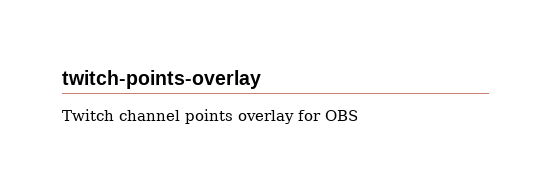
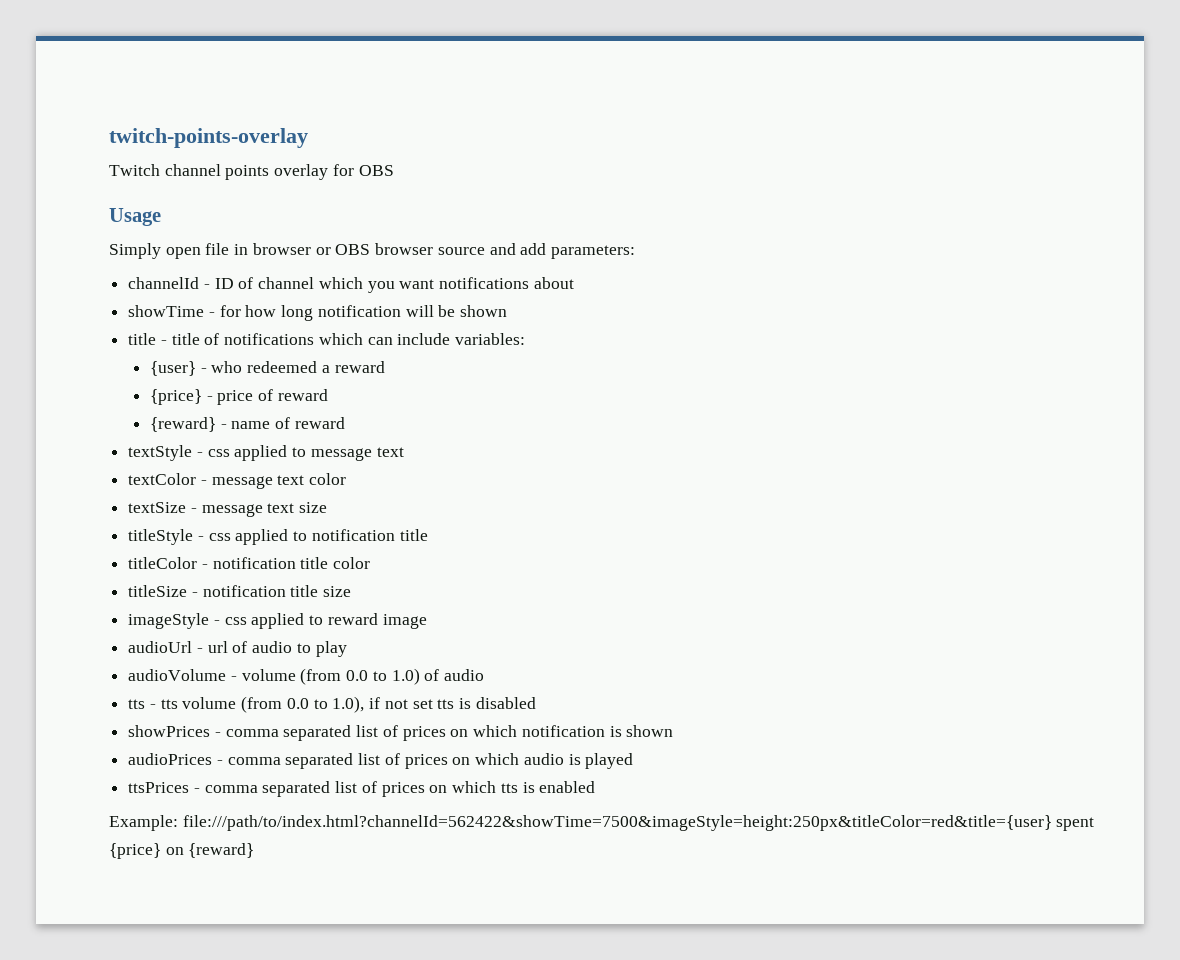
(358, 115) none -> [109,208,161,226] [109,243,635,259] [128,277,574,293] [128,305,508,321] [128,333,526,345] [150,361,385,376] [150,389,328,405] [150,417,345,432] [128,445,404,461] [128,473,347,489] [128,502,328,517] [128,529,428,545] [128,557,371,569] [128,585,352,597] [128,613,427,629] [128,641,347,657] [128,668,485,685] [128,696,536,713] [128,725,674,741] [128,753,634,769] [128,781,596,797] [109,815,1095,831] [109,843,255,859] // Usage // Simply open file in browser or OBS browser source and add parameters: // channelId - ID of channel which you want notifications about // showTime - for how long notification will be shown // title - title of notifications which can include variables: // {user} - who redeemed a reward // {price} - price of reward // {reward} - name of reward // textStyle - css applied to message text // textColor - message text color // textSize - message text size // titleStyle - css applied to notification title // titleColor - notification title color // titleSize - notification title size // imageStyle - css applied to reward image // audioUrl - url of audio to play // audioVolume - volume (from 0.0 to 1.0) of audio // tts - tts volume (from 0.0 to 1.0), if not set tts is disabled // showPrices - comma separated list of prices on which notification is shown // audioPrices - comma separated list of prices on which audio is played // ttsPrices - comma separated list of prices on which tts is enabled // Example: file:///path/to/index.html?channelId=562422&showTime=7500&imageStyle=height:250px&titleColor=red&title={user} spent {price} on {reward}

